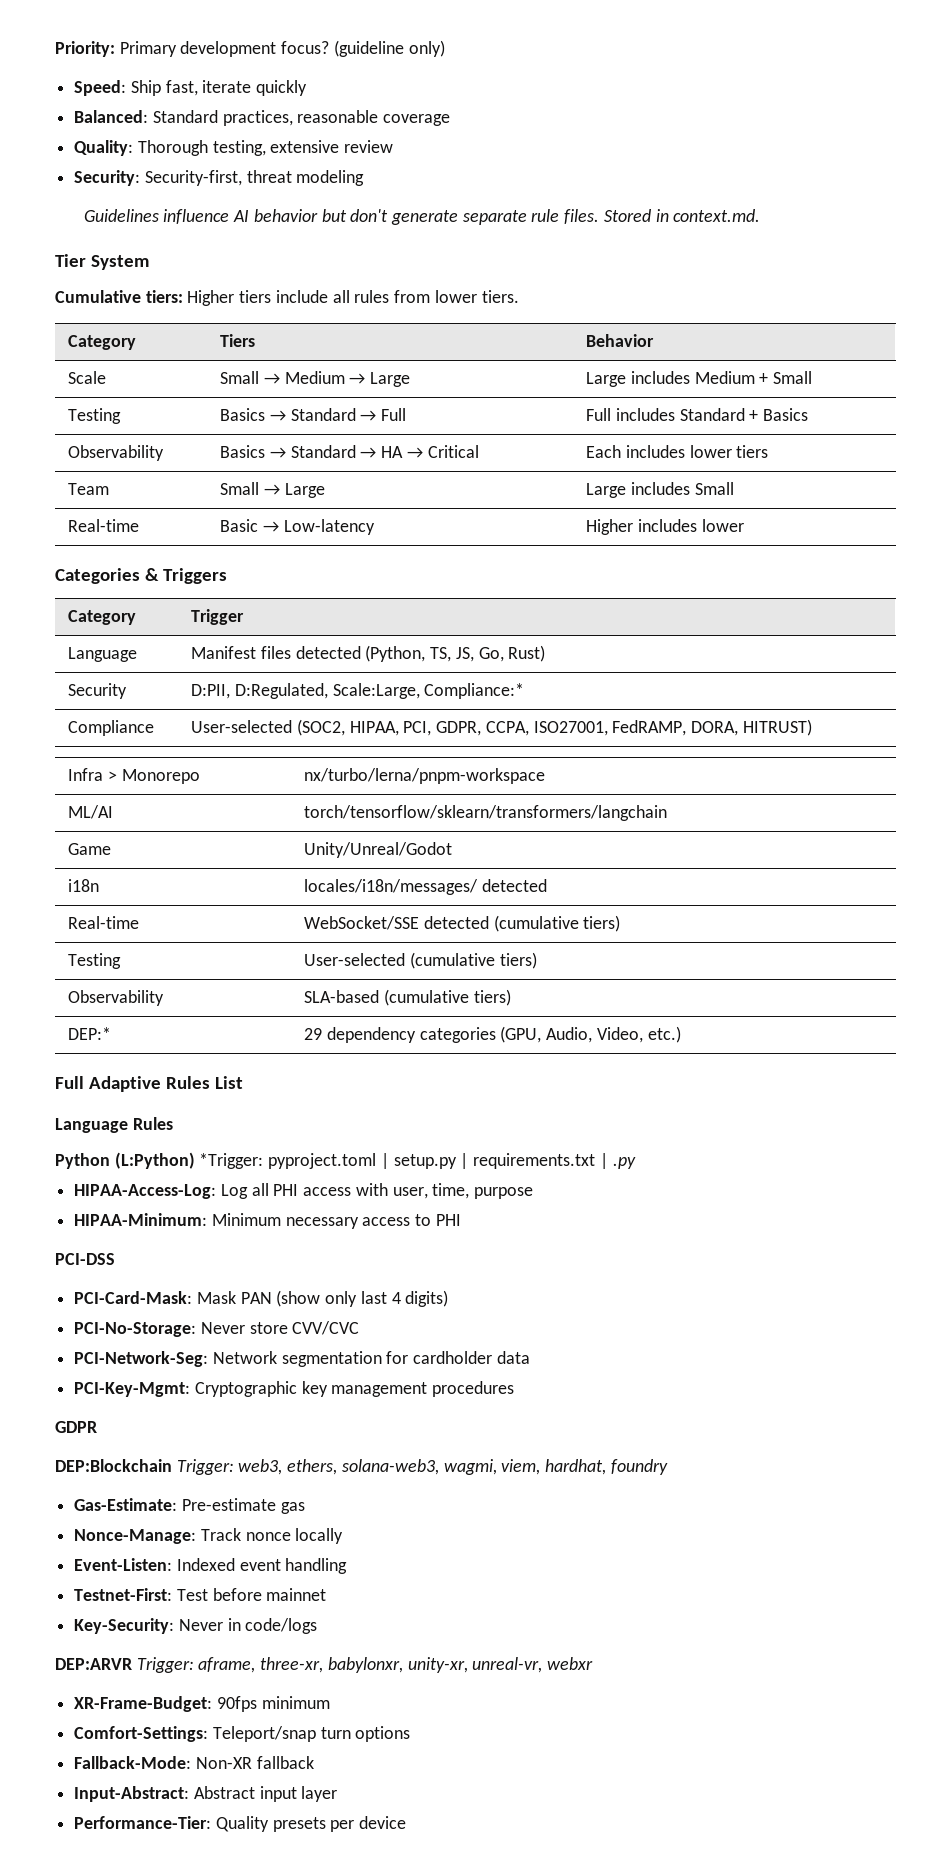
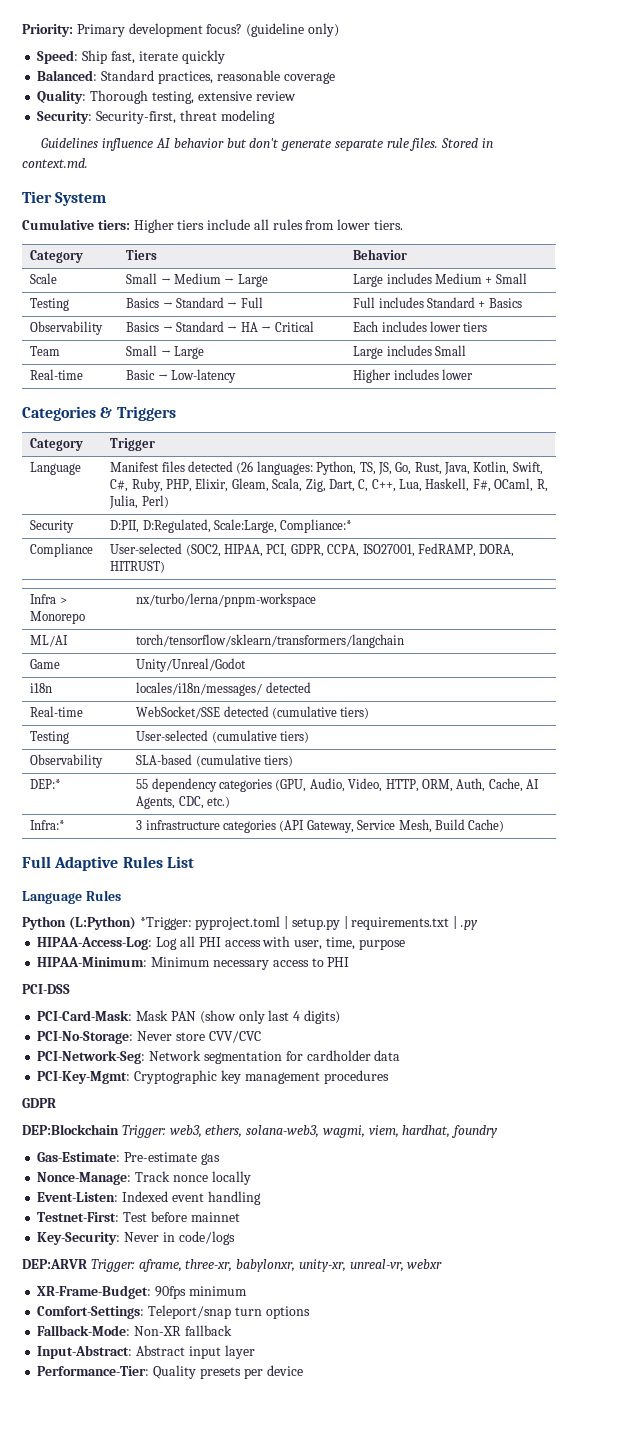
[365,645,546,662] (Python, TS, JS, Go, Rust) -> [236,461,543,475] [110,478,548,492] [109,495,169,509] (26 languages: Python, TS, JS, Go, Rust, Java, Kotlin, Swift, C#, Ruby, PHP, Elixir, Gleam, Scala, Zig, Dart, C, C++, Lua, Haskell, F#, OCaml, R, Julia, Perl)
[304,1028,323,1040] 29 -> [136,779,149,789] 55
[647,1026,681,1043] etc.) -> [385,778,540,792] [136,796,231,809] [30,820,66,830] [136,819,505,833] HTTP, ORM, Auth, Cache, AI Agents, CDC, etc.) // Infra:* | 3 infrastructure categories (API Gateway, Service Mesh, Build Cache)

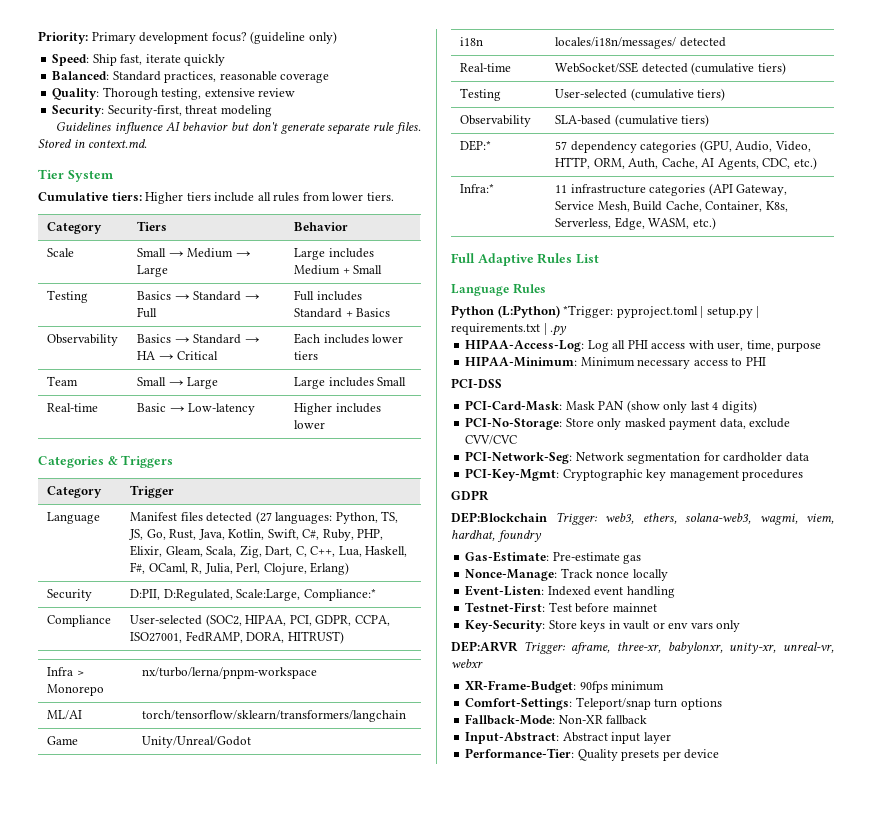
[236,461,254,474] (26 -> [255,511,272,524] (27
[141,495,169,508] Perl) -> [236,562,350,575] Perl, Clojure, Erlang)
[136,779,149,789] 55 -> [555,141,568,150] 57
[136,820,143,830] 3 -> [555,185,568,193] 11
[468,819,505,832] Cache) -> [665,201,788,212] [555,217,716,230] Cache, Container, K8s, Serverless, Edge, WASM, etc.)
[137,1031,205,1041] Never store -> [565,418,791,430] Store only masked payment data, exclude
[124,1231,235,1245] Never in code/logs -> [548,620,741,632] Store keys in vault or env vars only

